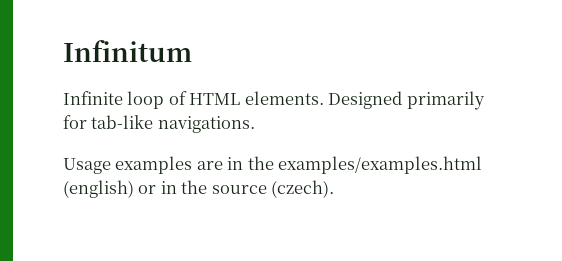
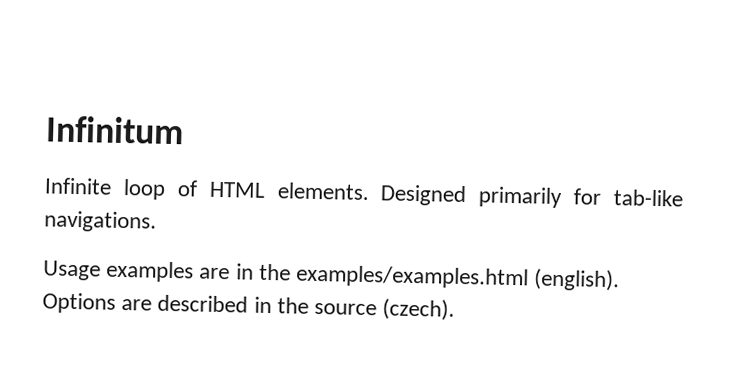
[63,180,157,198] (english) or -> [533,268,621,292] [42,292,249,314] (english). Options are described

